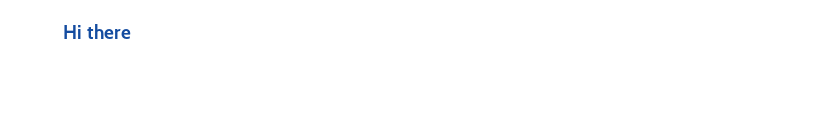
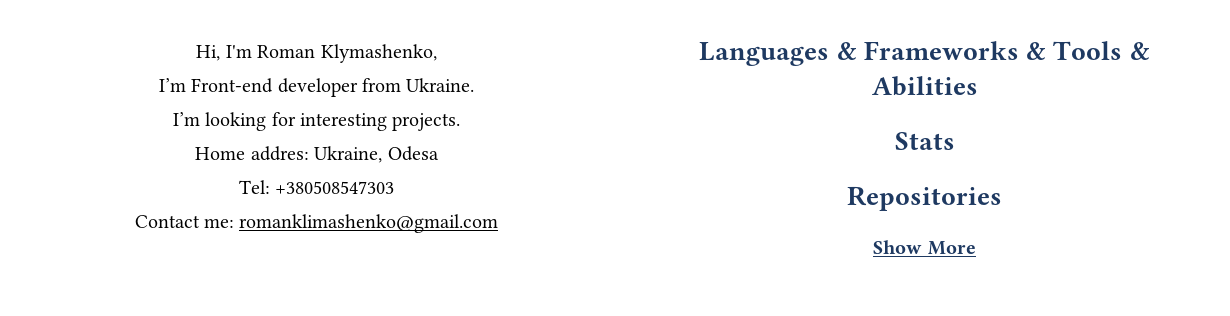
[63,24,132,39] Hi there -> [196,44,437,63] [158,78,475,97] [172,112,461,131] [195,146,439,163] [238,180,395,194] [134,214,499,233] [699,41,1150,66] [871,76,978,96] [894,132,955,150] [847,186,1002,211] [873,240,976,255] Hi, I'm Roman Klymashenko, // I’m Front-end developer from Ukraine. // I’m looking for interesting projects. // Home addres: Ukraine, Odesa // Tel: +380508547303 // Contact me: romanklimashenko@gmail.com // Languages & Frameworks & Tools & Abilities // Stats // Repositories // Show More

